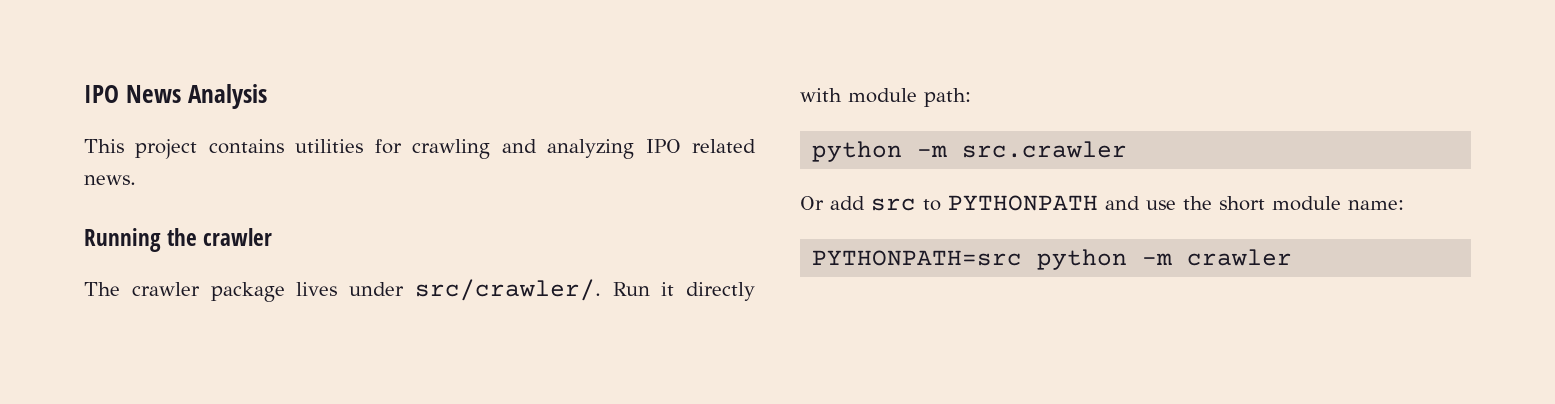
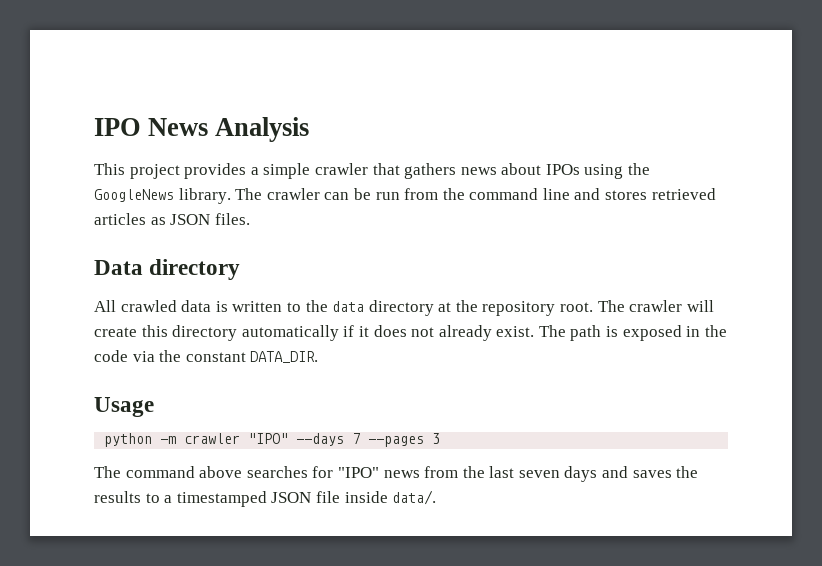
[208,139,757,159] [84,175,136,185] [84,228,273,252] [84,279,755,302] [800,88,971,107] [812,141,1128,162] [800,195,1404,211] [812,249,1293,270] contains utilities for crawling and analyzing IPO related news. // Running the crawler // The crawler package lives under src/crawler/. Run it directly with module path: // python -m src.crawler // Or add src to PYTHONPATH and use the short module name: // PYTHONPATH=src python -m crawler -> [184,163,651,179] [94,188,716,204] [94,213,250,225] [94,259,241,280] [94,300,714,316] [94,325,727,341] [94,350,319,363] [94,397,154,417] [104,433,441,447] [94,466,699,482] [94,490,437,507] provides a simple crawler that gathers news about IPOs using the GoogleNews library. The crawler can be run from the command line and stores retrieved articles as JSON files. // Data directory // All crawled data is written to the data directory at the repository root. The crawler will create this directory automatically if it does not already exist. The path is exposed in the code via the constant DATA_DIR. // Usage // python -m crawler "IPO" --days 7 --pages 3 // The command above searches for "IPO" news from the last seven days and saves the results to a timestamped JSON file inside data/.

